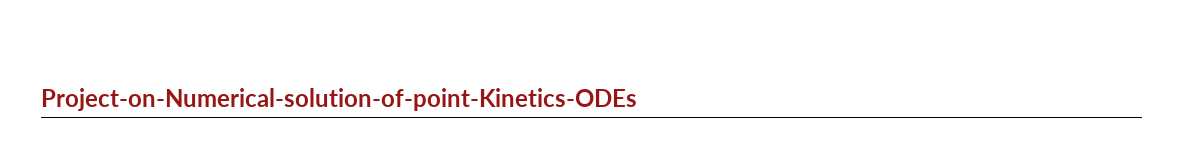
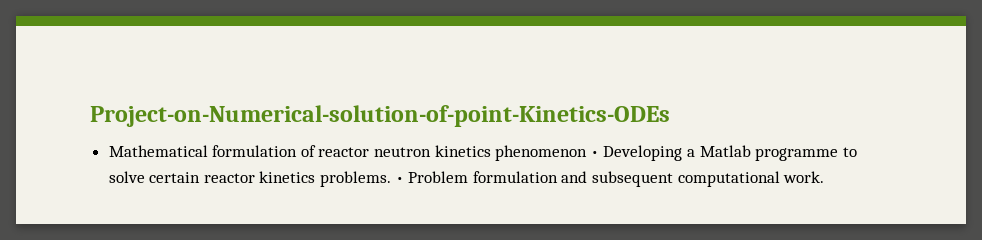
(637, 99) none -> [108,145,857,161] [108,171,825,187] // Mathematical formulation of reactor neutron kinetics phenomenon • Developing a Matlab programme to solve certain reactor kinetics problems. • Problem formulation and subsequent computational work.

